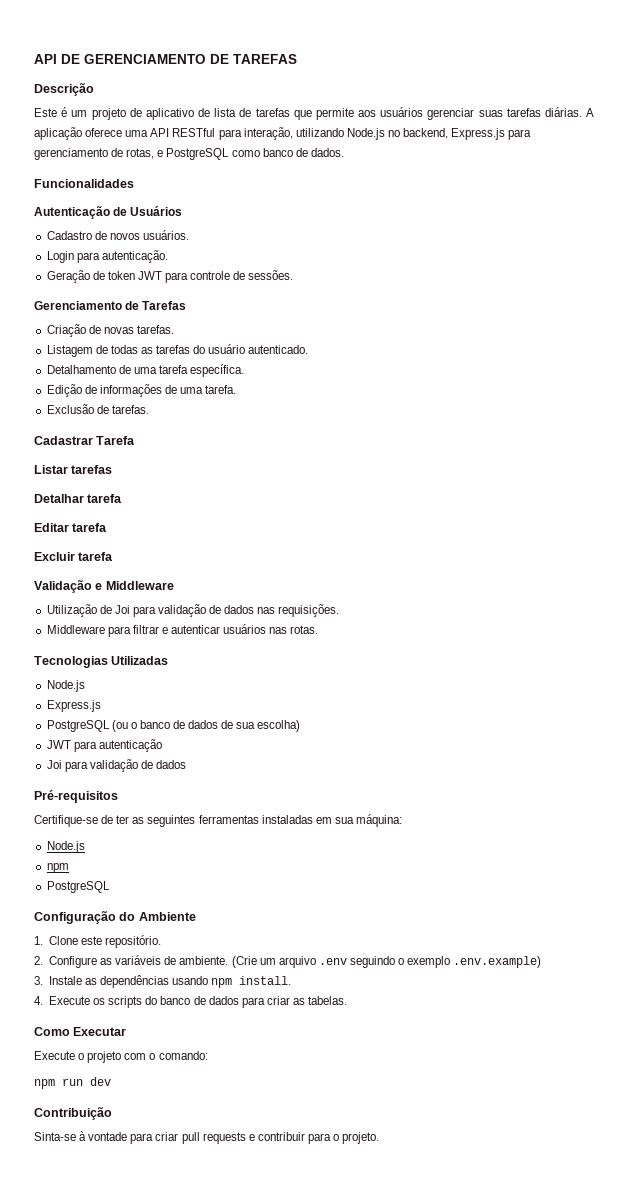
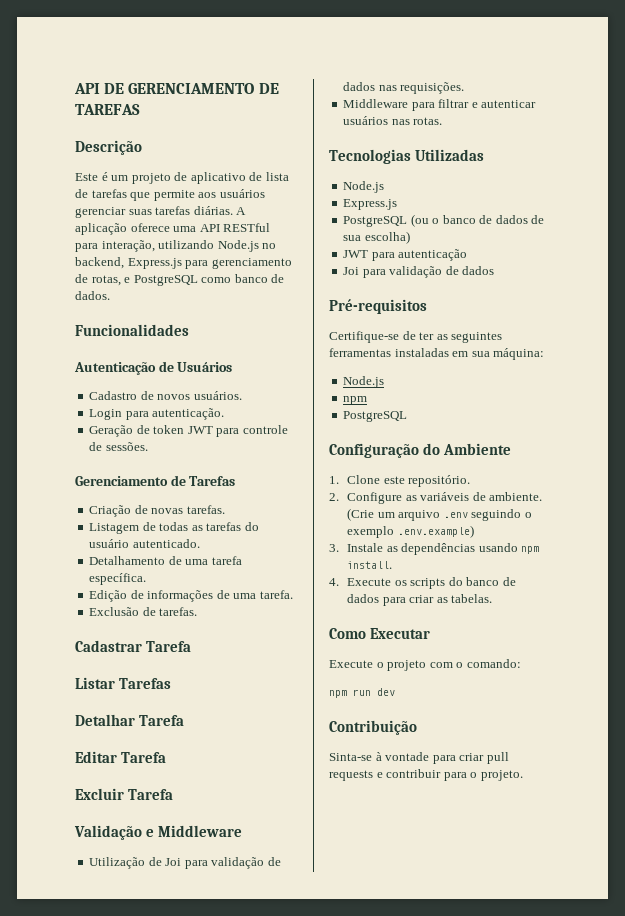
[71,465,113,474] tarefas -> [118,678,171,689] Tarefas
[87,494,123,503] tarefa -> [138,715,184,726] Tarefa
[72,523,108,532] tarefa -> [120,752,166,763] Tarefa
[78,552,114,561] tarefa -> [127,789,173,800] Tarefa

